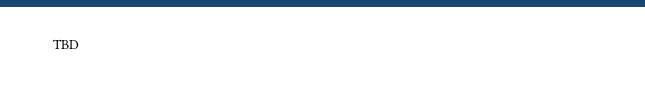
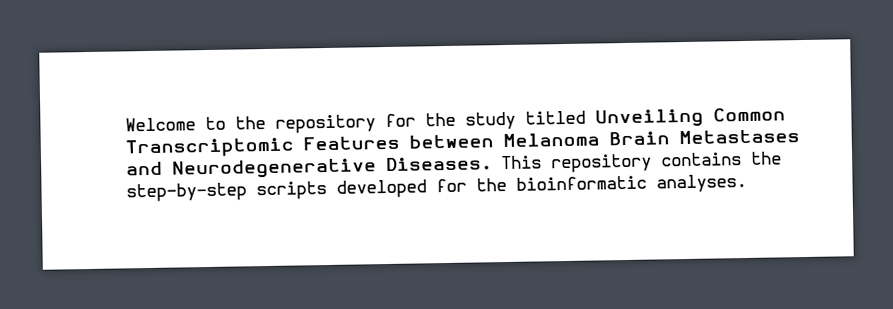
[53,39,79,49] TBD -> [125,107,786,134] [125,129,800,159] [126,151,782,180] [126,173,747,203] Welcome to the repository for the study titled Unveiling Common Transcriptomic Features between Melanoma Brain Metastases and Neurodegenerative Diseases. This repository contains the step-by-step scripts developed for the bioinformatic analyses.

